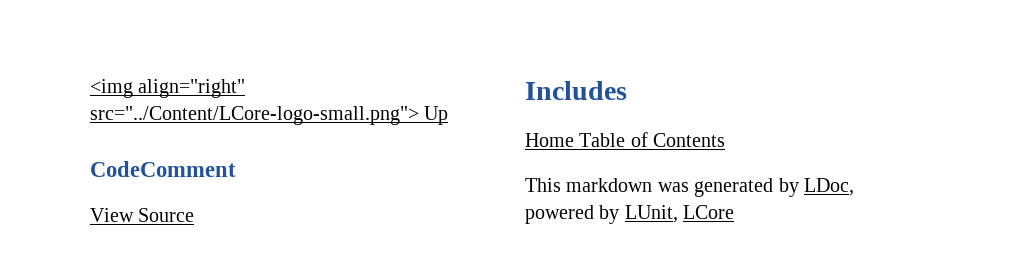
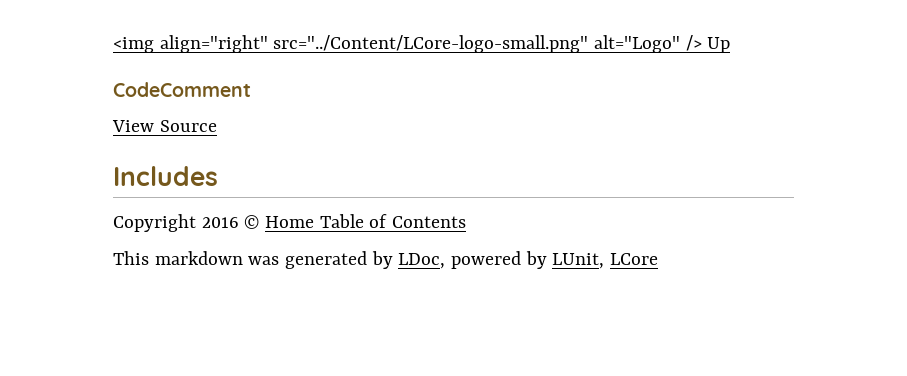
[90,106,419,125] src="../Content/LCore-logo-small.png"> -> [273,35,702,53] src="../Content/LCore-logo-small.png" alt="Logo" />
(627, 90) none -> [113,214,260,232] Copyright 2016 ©

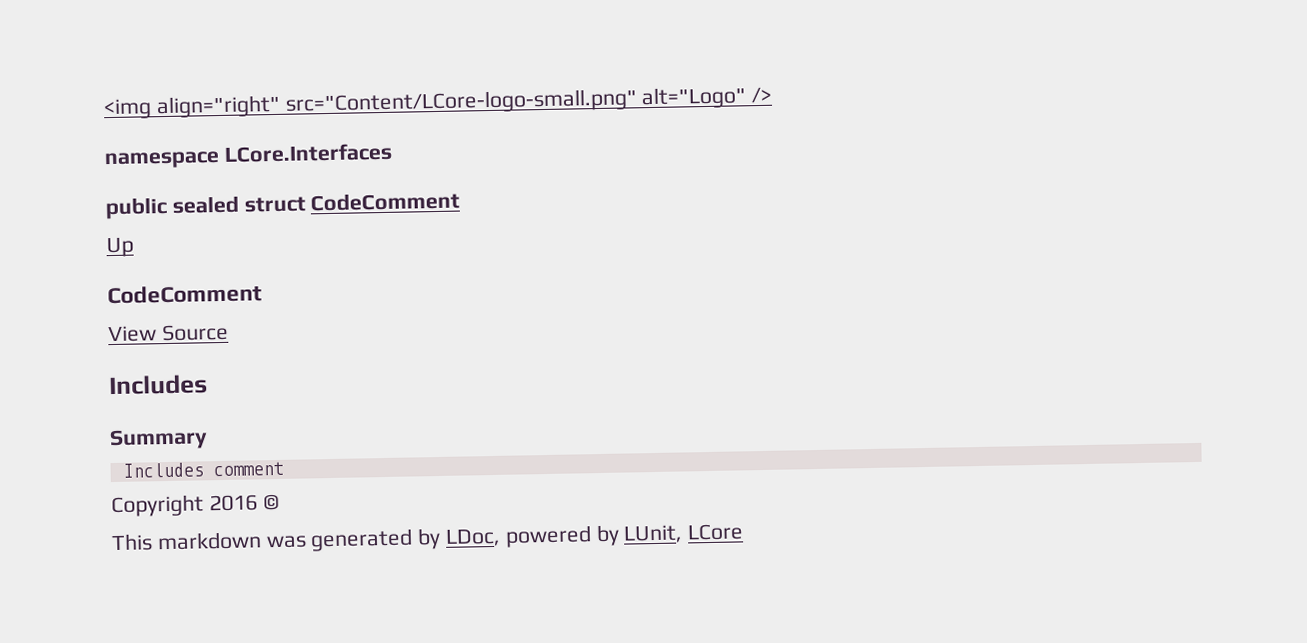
[273,35,589,53] src="../Content/LCore-logo-small.png" -> [284,88,638,116] src="Content/LCore-logo-small.png"
(702, 43) none -> [104,142,392,170] [105,191,461,220] // namespace LCore.Interfaces // public sealed struct CodeComment //
(218, 176) none -> [109,428,208,451] [122,461,284,478] // Summary // Includes comment
[265,214,467,228] Home Table of Contents -> (279, 502) none

